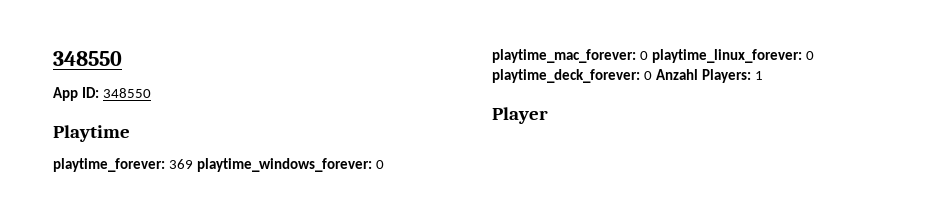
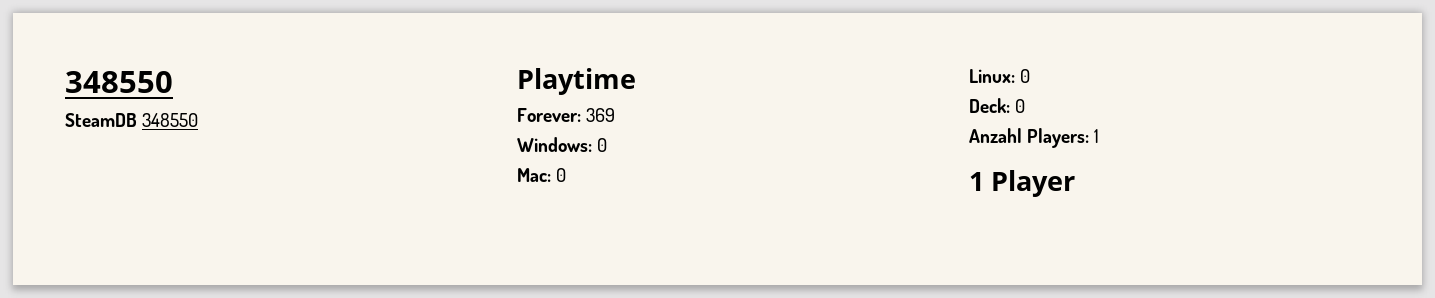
[53,51,122,66] [53,87,99,101] 348550 // App ID: -> [65,71,173,93] [65,113,137,127] 348550 // SteamDB
[53,158,165,172] playtime_forever: -> [517,108,581,122] Forever:
[196,158,384,172] [492,49,814,63] [492,69,652,83] playtime_windows_forever: 0 playtime_mac_forever: 0 playtime_linux_forever: 0 playtime_deck_forever: 0 -> [517,137,608,152] [517,168,567,182] [969,69,1031,83] [969,98,1026,113] // Windows: 0 // Mac: 0 // Linux: 0 // Deck: 0 //
(763, 75) none -> [969,172,984,191] 1

